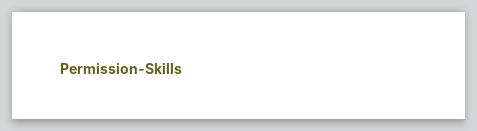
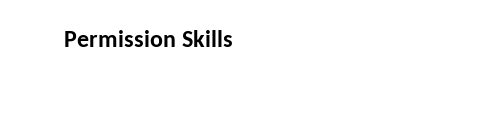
[60,62,182,74] Permission-Skills -> [64,30,234,47] Permission Skills

